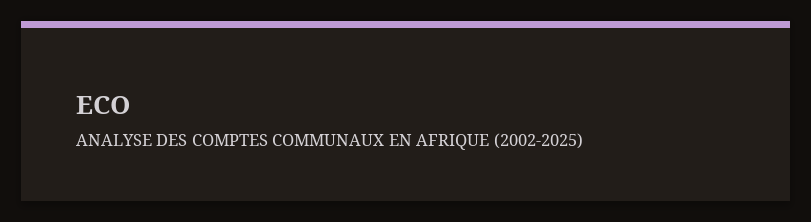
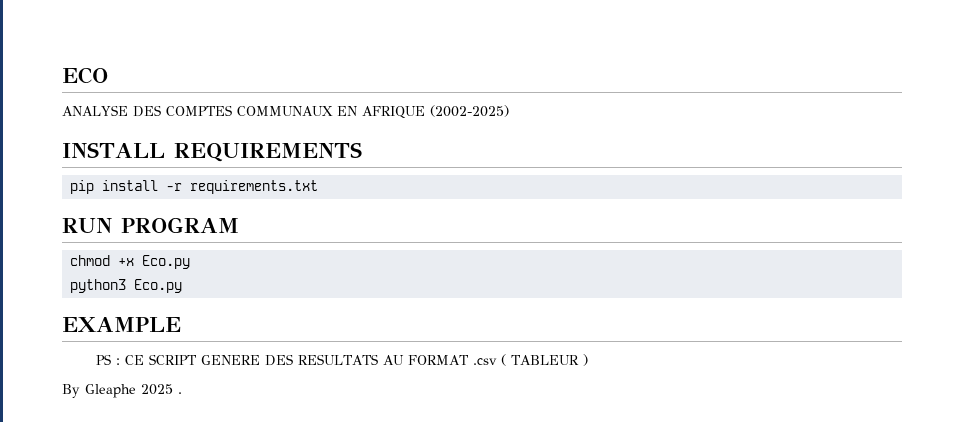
(583, 141) none -> [62,142,362,162] [70,180,319,194] [62,217,239,233] [70,255,191,269] [70,279,183,293] [62,317,181,332] [95,354,588,366] [62,384,182,398] // INSTALL REQUIREMENTS // pip install -r requirements.txt // RUN PROGRAM // chmod +x Eco.py // python3 Eco.py // EXAMPLE // PS : CE SCRIPT GENERE DES RESULTATS AU FORMAT .csv ( TABLEUR ) // By Gleaphe 2025 .

